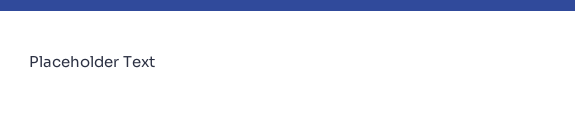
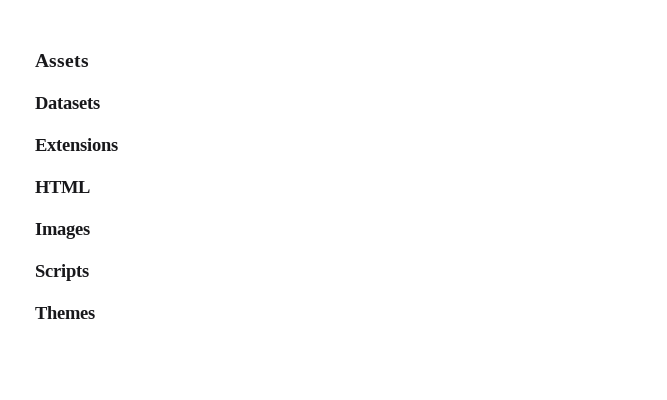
[29,56,156,68] Placeholder Text -> [35,54,89,67] [35,97,100,109] [35,138,118,151] [35,181,90,193] [35,223,90,239] [35,264,89,281] [35,306,95,319] Assets // Datasets // Extensions // HTML // Images // Scripts // Themes

